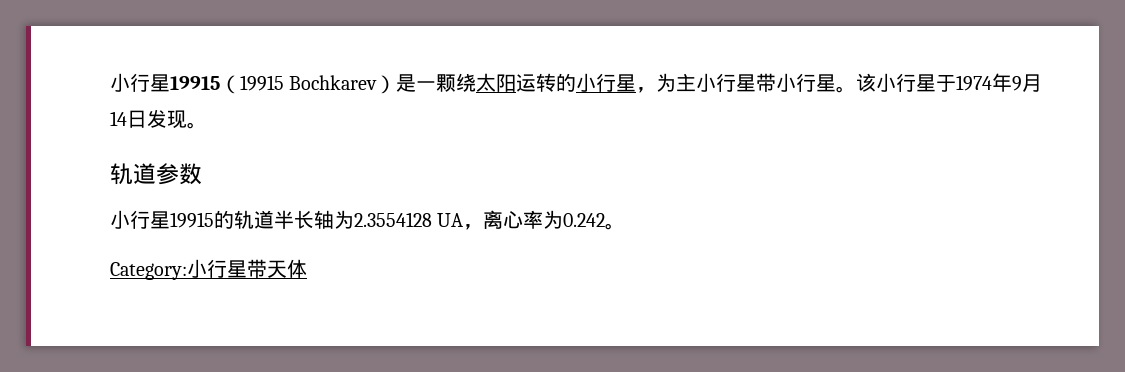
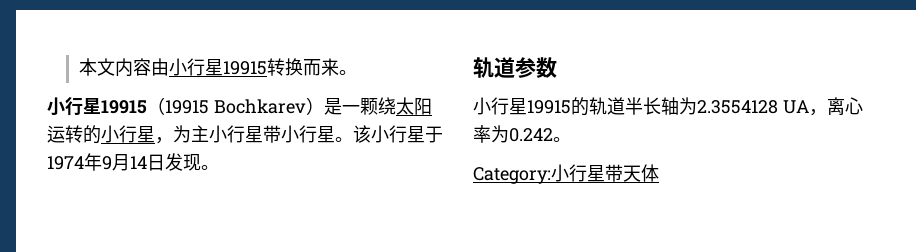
(110, 82) none -> [78,58,357,77] 本文内容由小行星19915转换而来。 //

